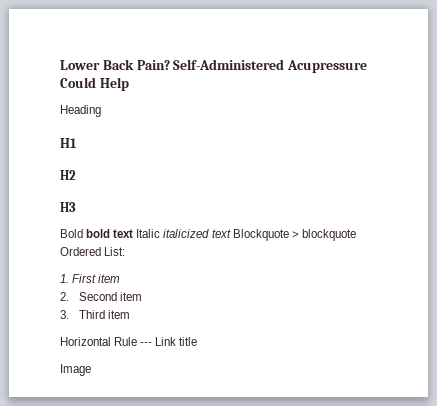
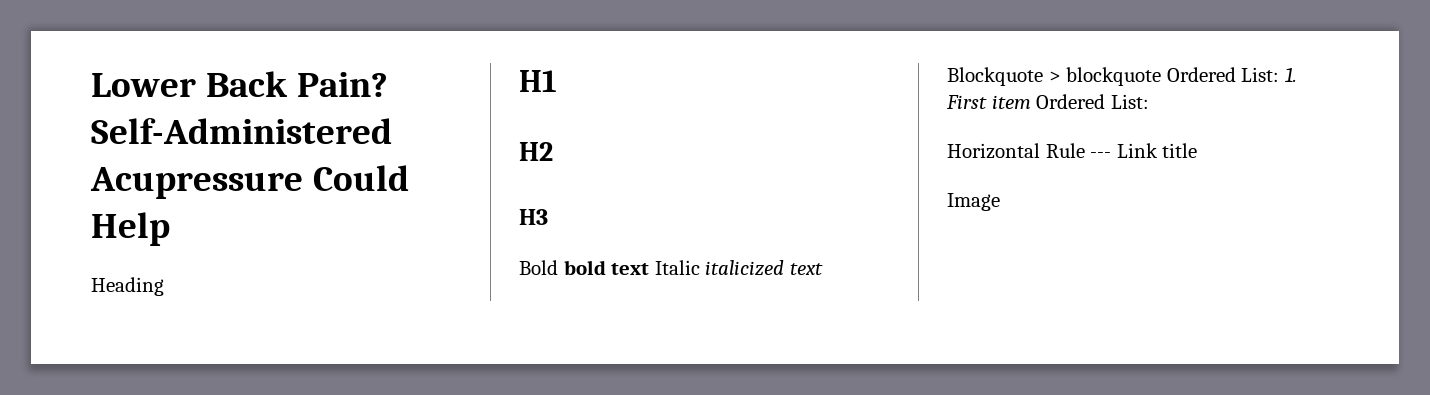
(126, 251) // -> (1280, 74) none
[60,292,143,301] [60,310,131,319] // 2. Second item // 3. Third item -> [1036,94,1149,109] Ordered List:

